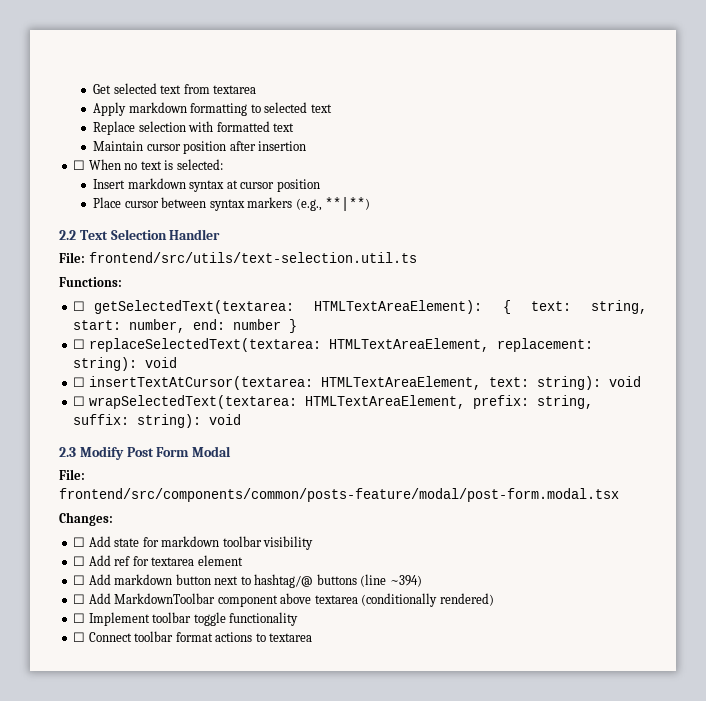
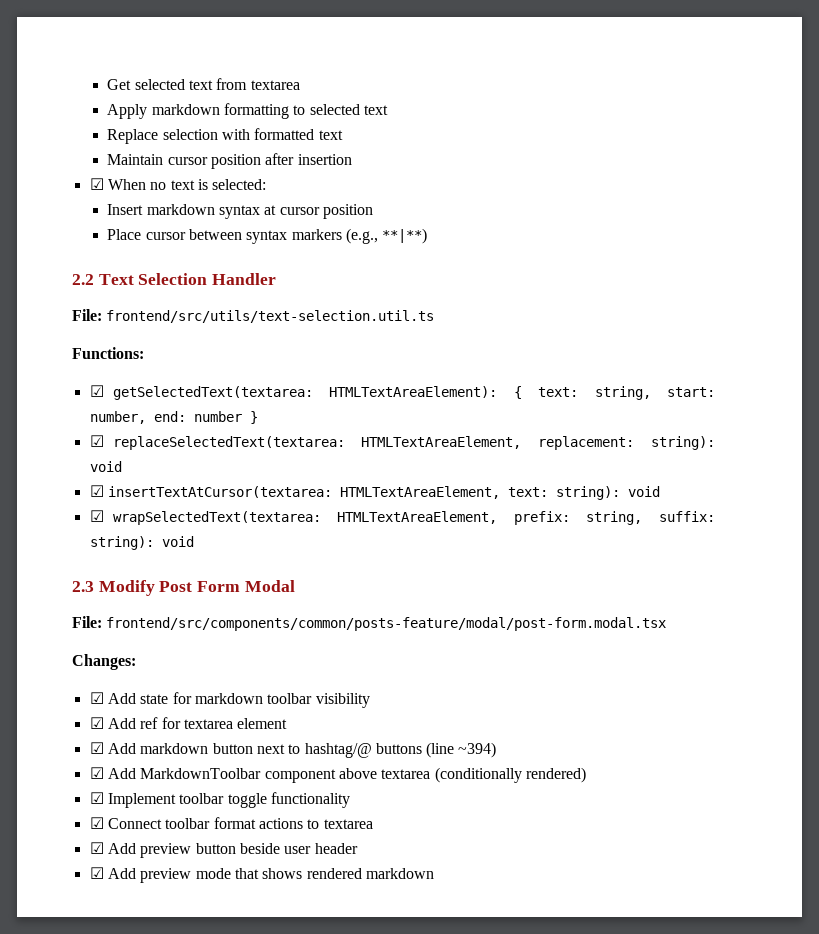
[73,160,86,170] ☐ -> [89,178,104,190] ☑
[73,301,86,311] ☐ -> [89,385,104,397] ☑
[73,339,86,349] ☐ -> [89,435,104,447] ☑
[73,377,86,387] ☐ -> [89,485,104,497] ☑
[73,396,86,406] ☐ -> [89,510,104,522] ☑
[73,537,86,547] ☐ -> [89,692,104,704] ☑
[73,556,86,566] ☐ -> [89,717,104,729] ☑
[73,575,86,585] ☐ -> [89,742,104,754] ☑
[73,594,86,604] ☐ -> [89,767,104,779] ☑
[73,613,86,623] ☐ -> [89,792,104,804] ☑
[73,632,86,642] ☐ -> [89,817,104,829] ☑
(313, 637) none -> [89,842,358,858] [89,867,434,883] // ☑ Add preview button beside user header // ☑ Add preview mode that shows rendered markdown

